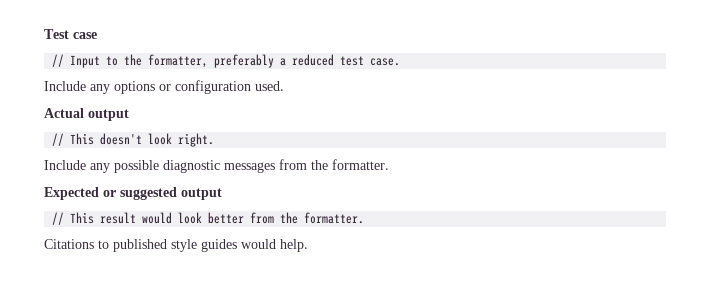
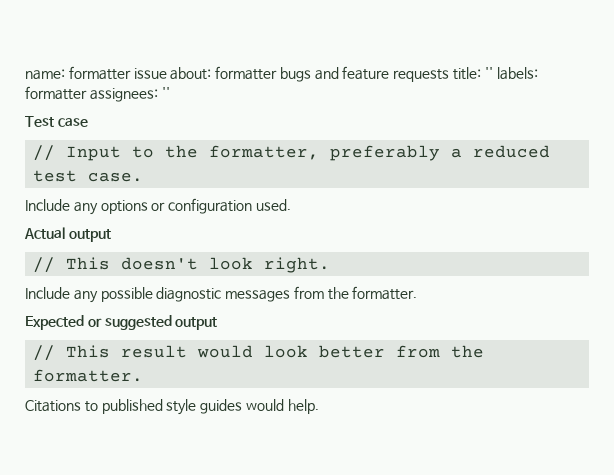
(44, 34) none -> [25,66,538,82] [25,86,170,102] name: formatter issue about: formatter bugs and feature requests title: '' labels: formatter assignees: '' //

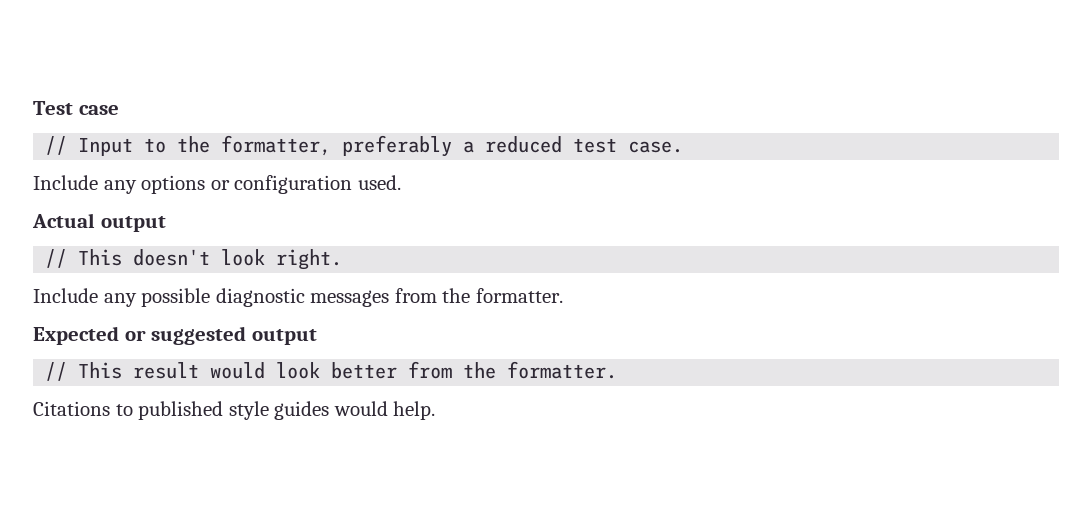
[25,66,538,82] [25,86,170,102] name: formatter issue about: formatter bugs and feature requests title: '' labels: formatter assignees: '' // -> (33, 108) none

